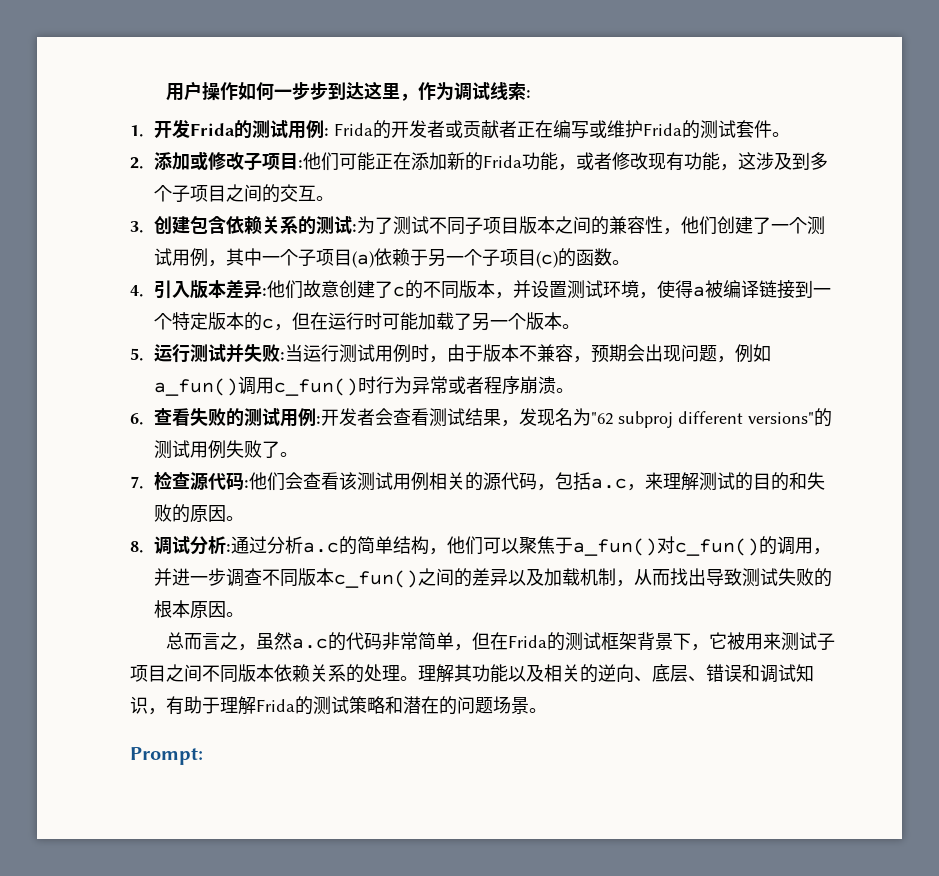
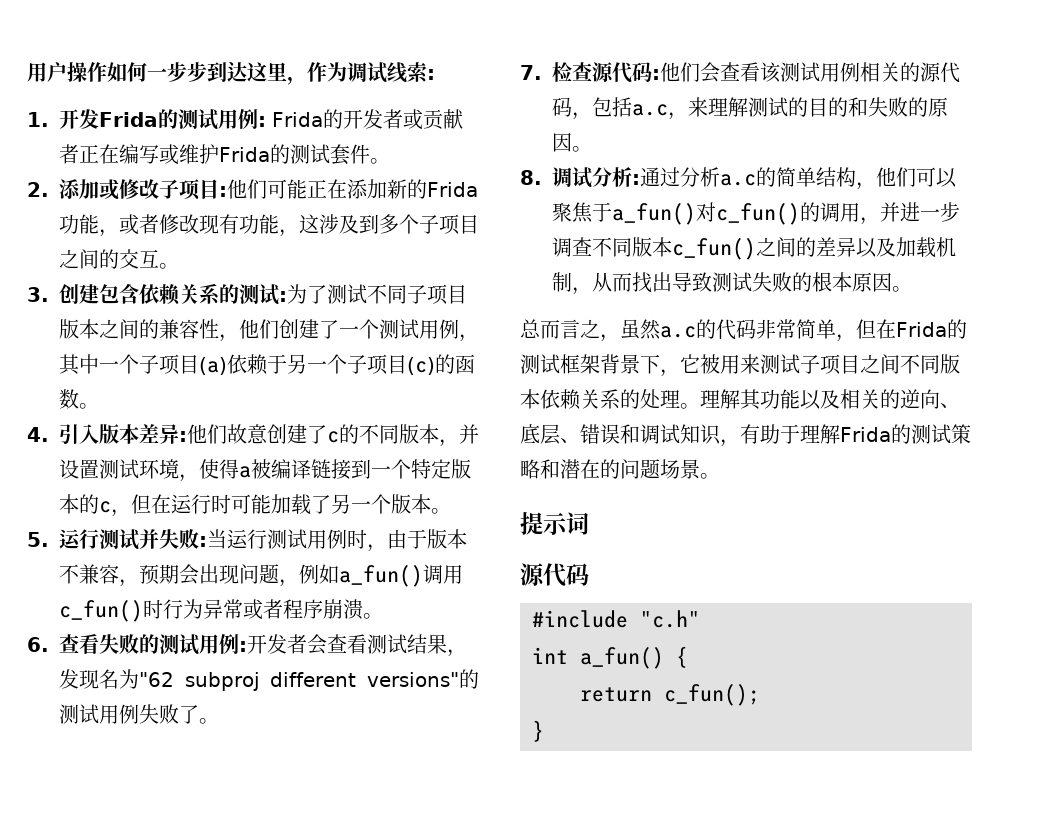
[130,747,203,765] Prompt: -> [520,512,589,535] [520,563,589,587] [532,610,700,628] [532,646,688,669] [580,684,760,706] [532,720,544,742] 提示词 // 源代码 // #include "c.h" // int a_fun() { // return c_fun(); // }

